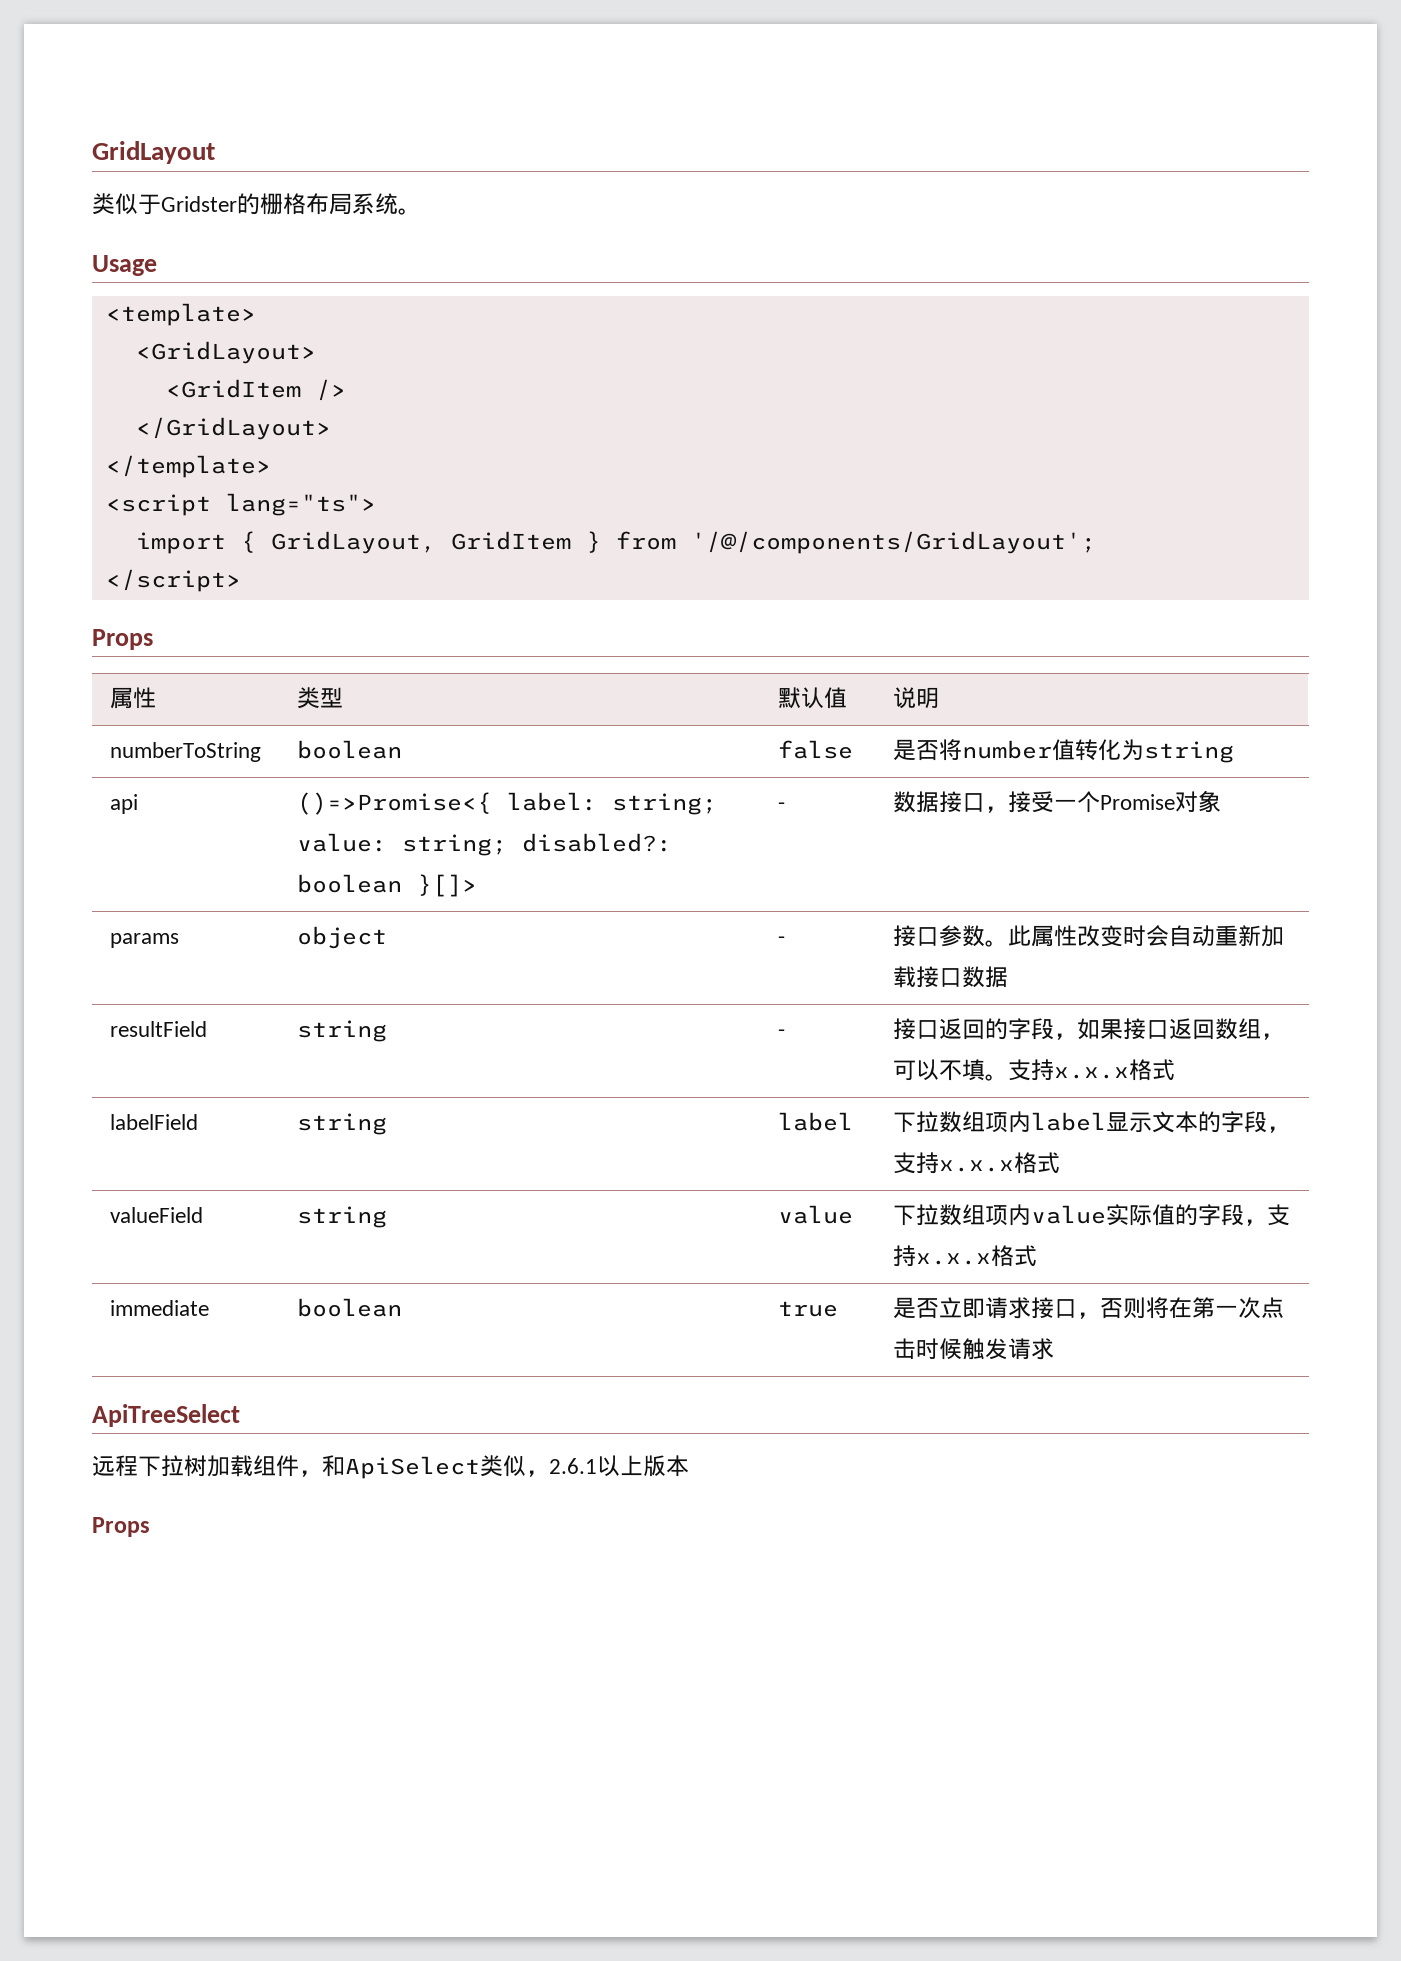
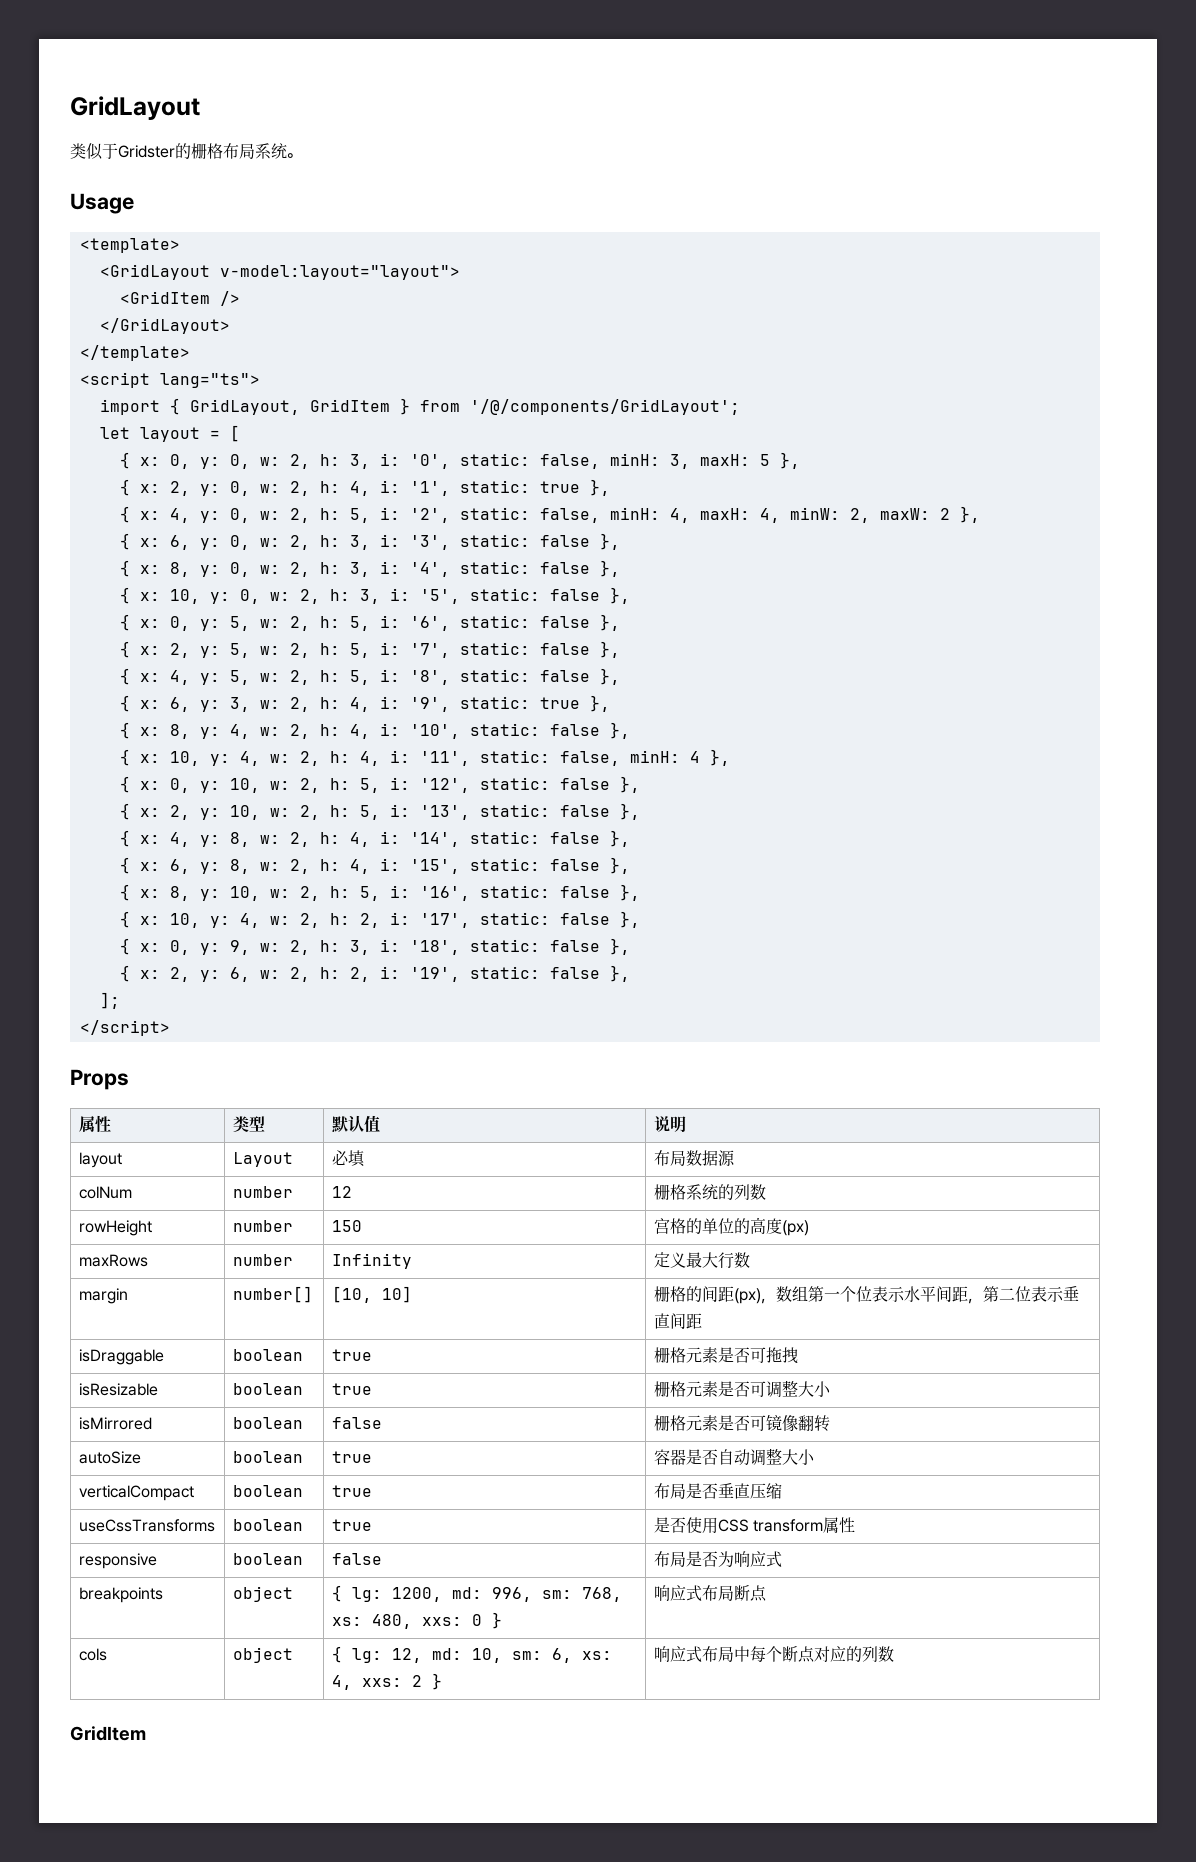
[135,341,316,364] <GridLayout> -> [99,264,460,280] <GridLayout v-model:layout="layout">
(1096, 542) none -> [99,425,240,442] [119,452,800,469] [119,479,610,496] [119,506,980,523] [119,533,620,550] [119,560,620,577] [119,587,630,604] [119,614,620,631] [119,641,620,658] [119,668,620,685] [119,695,610,712] [119,722,630,739] [119,749,730,766] [119,776,640,793] [119,803,640,820] [119,830,630,847] [119,857,630,874] [119,884,640,901] [119,911,640,928] [119,938,630,955] [119,965,630,982] [99,992,120,1009] // let layout = [ // { x: 0, y: 0, w: 2, h: 3, i: '0', static: false, minH: 3, maxH: 5 }, // { x: 2, y: 0, w: 2, h: 4, i: '1', static: true }, // { x: 4, y: 0, w: 2, h: 5, i: '2', static: false, minH: 4, maxH: 4, minW: 2, maxW: 2 }, // { x: 6, y: 0, w: 2, h: 3, i: '3', static: false }, // { x: 8, y: 0, w: 2, h: 3, i: '4', static: false }, // { x: 10, y: 0, w: 2, h: 3, i: '5', static: false }, // { x: 0, y: 5, w: 2, h: 5, i: '6', static: false }, // { x: 2, y: 5, w: 2, h: 5, i: '7', static: false }, // { x: 4, y: 5, w: 2, h: 5, i: '8', static: false }, // { x: 6, y: 3, w: 2, h: 4, i: '9', static: true }, // { x: 8, y: 4, w: 2, h: 4, i: '10', static: false }, // { x: 10, y: 4, w: 2, h: 4, i: '11', static: false, minH: 4 }, // { x: 0, y: 10, w: 2, h: 5, i: '12', static: false }, // { x: 2, y: 10, w: 2, h: 5, i: '13', static: false }, // { x: 4, y: 8, w: 2, h: 4, i: '14', static: false }, // { x: 6, y: 8, w: 2, h: 4, i: '15', static: false }, // { x: 8, y: 10, w: 2, h: 5, i: '16', static: false }, // { x: 10, y: 4, w: 2, h: 2, i: '17', static: false }, // { x: 0, y: 9, w: 2, h: 3, i: '18', static: false }, // { x: 2, y: 6, w: 2, h: 2, i: '19', static: false }, // ];
[109,742,261,762] [296,740,402,759] [777,740,853,759] [892,739,1234,763] [109,794,138,814] [296,792,717,815] [296,833,672,856] [296,874,477,897] [777,802,785,810] [892,790,1221,813] [109,933,179,948] [296,926,387,949] [777,936,785,944] [892,925,1284,947] [892,966,1008,988] [109,1021,207,1037] [296,1020,387,1042] [777,1029,785,1037] [892,1018,1284,1040] [892,1059,1175,1081] [109,1114,198,1130] [296,1113,387,1135] [777,1112,853,1131] [892,1111,1290,1133] [892,1152,1060,1174] [109,1207,203,1223] [296,1206,387,1228] [777,1205,853,1224] [892,1204,1290,1226] [892,1245,1037,1267] [109,1300,209,1316] [296,1298,402,1317] [777,1301,838,1317] [892,1297,1284,1319] [892,1338,1054,1360] [92,1404,240,1427] [92,1455,689,1479] [92,1517,150,1537] numberToString | boolean | false | 是否将number值转化为string // api | ()=>Promise<{ label: string; value: string; disabled?: boolean }[]> | - | 数据接口，接受一个Promise对象 // params | object | - | 接口参数。此属性改变时会自动重新加载接口数据 // resultField | string | - | 接口返回的字段，如果接口返回数组，可以不填。支持x.x.x格式 // labelField | string | label | 下拉数组项内label显示文本的字段，支持x.x.x格式 // valueField | string | value | 下拉数组项内value实际值的字段，支持x.x.x格式 // immediate | boolean | true | 是否立即请求接口，否则将在第一次点击时候触发请求 // ApiTreeSelect // 远程下拉树加载组件，和ApiSelect类似，2.6.1以上版本 // Props -> [78,1152,122,1168] [232,1152,293,1167] [331,1150,366,1167] [653,1150,735,1166] [78,1186,132,1199] [232,1186,293,1198] [331,1186,352,1198] [653,1184,766,1200] [78,1220,152,1236] [232,1220,293,1232] [331,1220,362,1232] [653,1217,809,1236] [78,1254,148,1267] [232,1254,293,1266] [331,1253,412,1269] [653,1252,750,1269] [78,1288,128,1304] [232,1286,313,1303] [331,1286,412,1303] [653,1286,1079,1304] [653,1313,702,1329] [78,1349,164,1365] [232,1349,303,1361] [331,1349,372,1361] [653,1347,798,1364] [78,1383,158,1396] [232,1383,303,1395] [331,1383,372,1395] [653,1380,831,1398] [78,1417,152,1430] [232,1417,303,1429] [331,1417,382,1429] [653,1414,830,1432] [78,1451,141,1464] [232,1451,303,1463] [331,1451,372,1463] [653,1448,815,1466] [78,1485,194,1501] [232,1485,303,1497] [331,1485,372,1497] [653,1483,782,1499] [78,1519,215,1532] [232,1519,303,1531] [331,1519,372,1531] [653,1517,856,1534] [78,1553,157,1569] [232,1553,303,1565] [331,1553,382,1565] [653,1551,782,1567] [78,1587,163,1603] [232,1586,293,1602] [331,1585,622,1602] [331,1612,502,1629] [653,1585,767,1602] [78,1648,107,1661] [232,1647,293,1663] [331,1646,612,1663] [331,1673,442,1690] [653,1646,894,1663] [70,1726,146,1741] layout | Layout | 必填 | 布局数据源 // colNum | number | 12 | 栅格系统的列数 // rowHeight | number | 150 | 宫格的单位的高度(px) // maxRows | number | Infinity | 定义最大行数 // margin | number[] | [10, 10] | 栅格的间距(px)，数组第一个位表示水平间距，第二位表示垂直间距 // isDraggable | boolean | true | 栅格元素是否可拖拽 // isResizable | boolean | true | 栅格元素是否可调整大小 // isMirrored | boolean | false | 栅格元素是否可镜像翻转 // autoSize | boolean | true | 容器是否自动调整大小 // verticalCompact | boolean | true | 布局是否垂直压缩 // useCssTransforms | boolean | true | 是否使用CSS transform属性 // responsive | boolean | false | 布局是否为响应式 // breakpoints | object | { lg: 1200, md: 996, sm: 768, xs: 480, xxs: 0 } | 响应式布局断点 // cols | object | { lg: 12, md: 10, sm: 6, xs: 4, xxs: 2 } | 响应式布局中每个断点对应的列数 // GridItem

